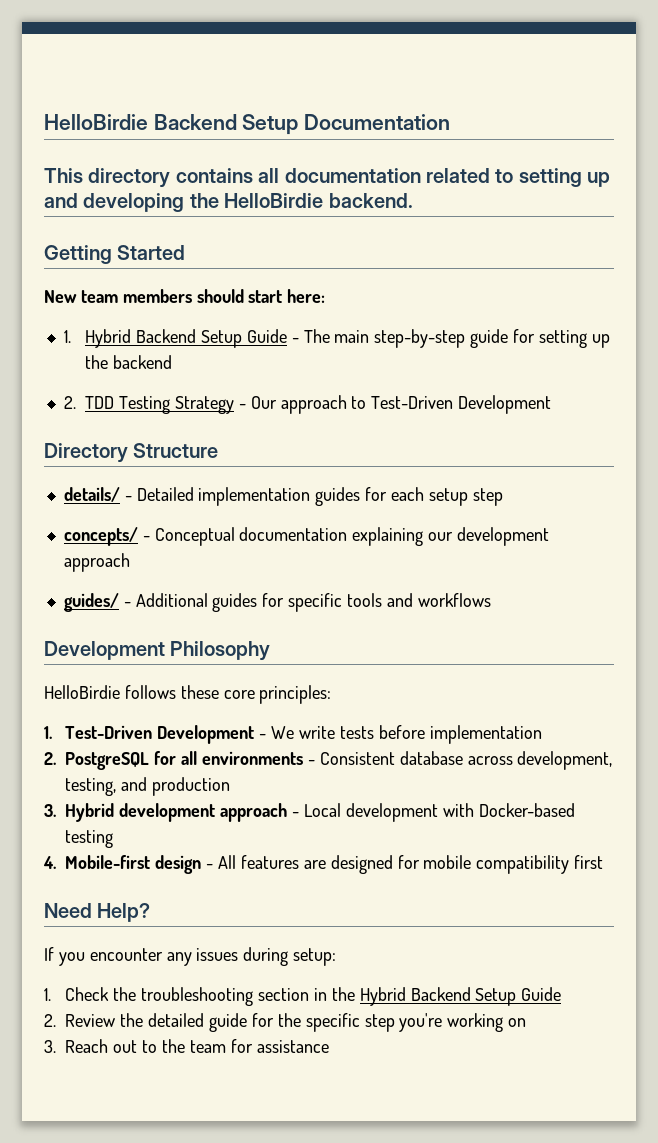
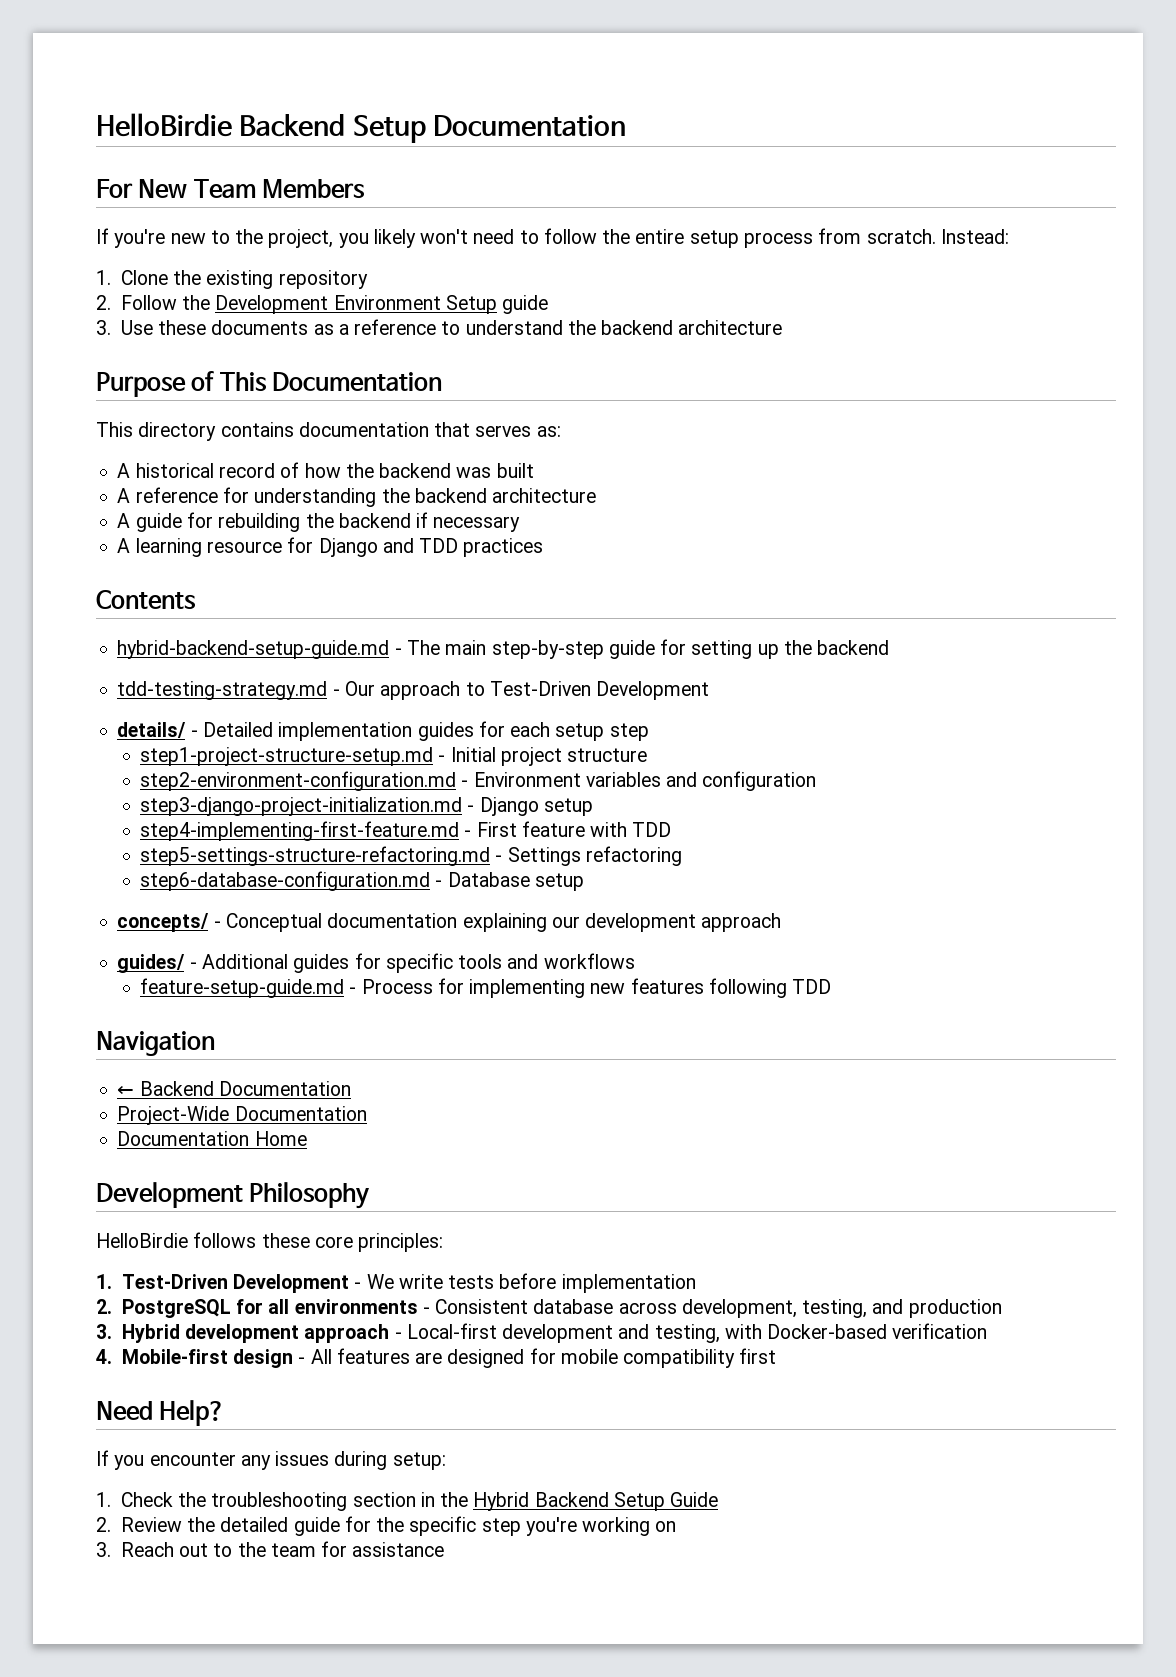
[44,168,611,188] [44,193,413,212] [44,245,186,264] [44,289,326,303] [63,329,287,348] This directory contains all documentation related to setting up and developing the HelloBirdie backend. // Getting Started // New team members should start here: // 1. Hybrid Backend Setup Guide -> [96,179,366,199] [96,228,1009,248] [96,270,368,289] [96,295,549,314] [96,319,783,335] [96,371,443,397] [96,422,561,441] [117,462,534,478] [117,487,597,507] [117,512,521,532] [117,537,544,557] [96,590,196,610] [117,640,390,659] For New Team Members // If you're new to the project, you likely won't need to follow the entire setup process from scratch. Instead: // 1. Clone the existing repository // 2. Follow the Development Environment Setup guide // 3. Use these documents as a reference to understand the backend architecture // Purpose of This Documentation // This directory contains documentation that serves as: // A historical record of how the backend was built // A reference for understanding the backend architecture // A guide for rebuilding the backend if necessary // A learning resource for Django and TDD practices // Contents // hybrid-backend-setup-guide.md
[63,396,235,414] 2. TDD Testing Strategy -> [117,681,328,700] tdd-testing-strategy.md
[44,443,219,463] // Directory Structure -> (710, 690) none
(503, 497) none -> [140,747,648,766] [140,771,817,791] [140,797,593,816] [140,821,672,841] [140,846,682,866] [140,871,584,891] // step1-project-structure-setup.md - Initial project structure // step2-environment-configuration.md - Environment variables and configuration // step3-django-project-initialization.md - Django setup // step4-implementing-first-feature.md - First feature with TDD // step5-settings-structure-refactoring.md - Settings refactoring // step6-database-configuration.md - Database setup
(491, 600) none -> [140,978,832,998] [96,1031,215,1056] [117,1081,351,1096] [117,1106,367,1125] [117,1131,307,1146] // feature-setup-guide.md - Process for implementing new features following TDD // Navigation // ← Backend Documentation // Project-Wide Documentation // Documentation Home
[303,803,438,822] Local development -> [406,1323,720,1343] Local-first development and testing,
[65,830,114,848] testing -> [892,1323,988,1339] verification

